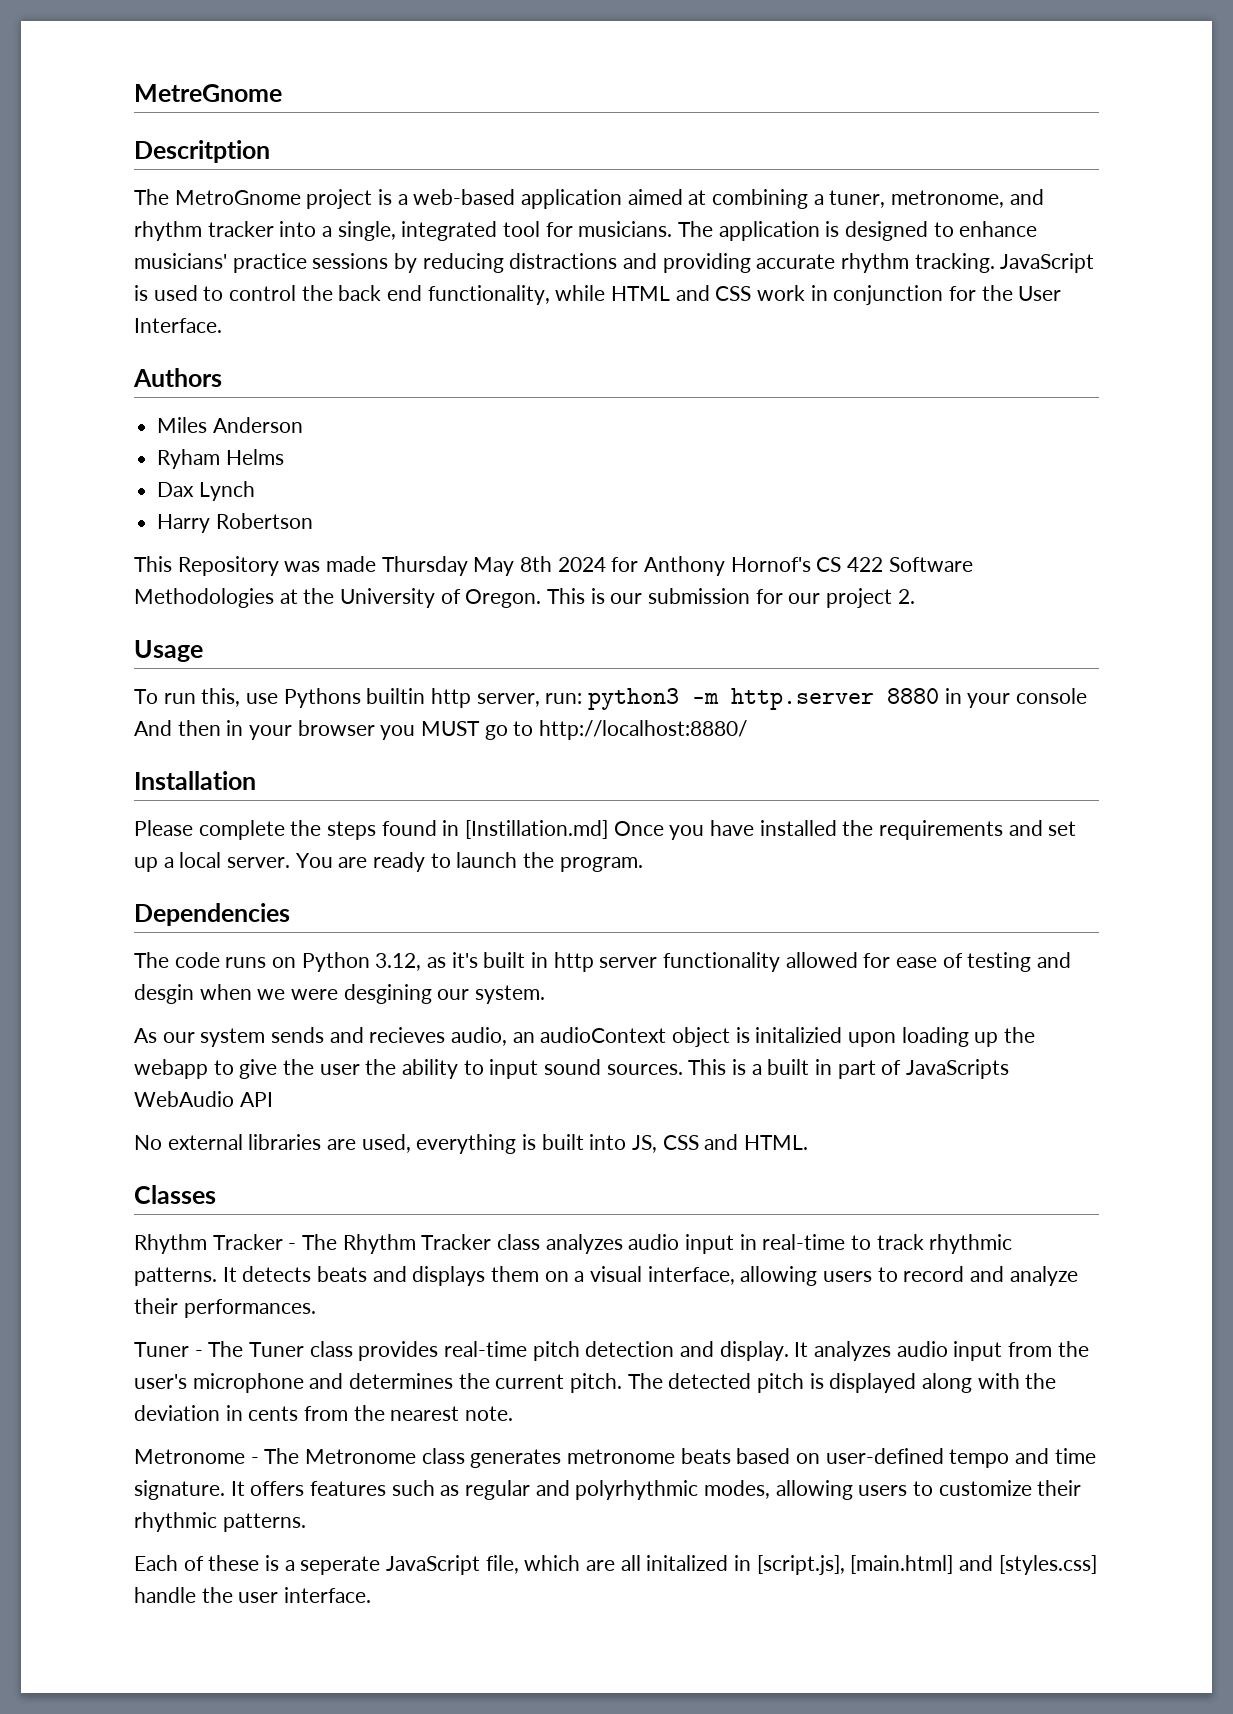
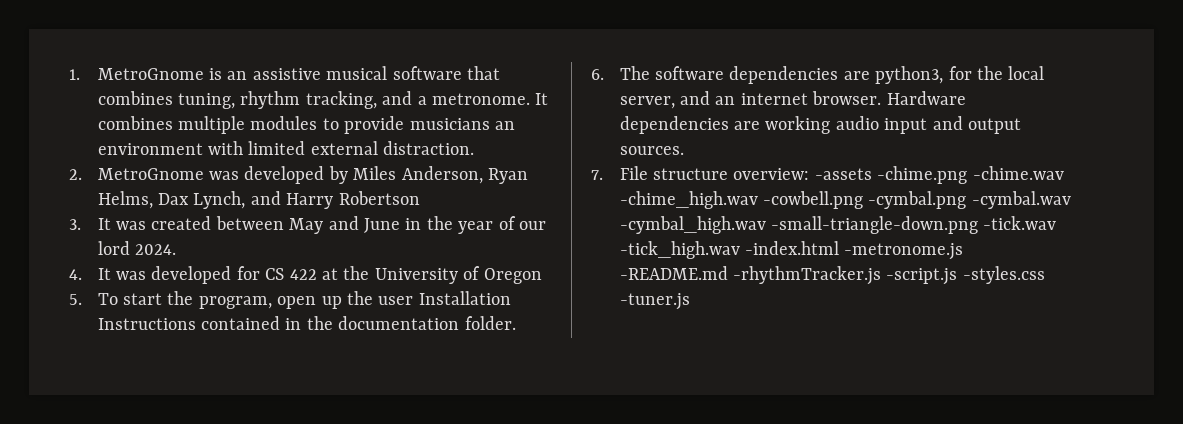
[134,84,282,102] [134,140,270,163] [134,189,1044,209] [134,221,1038,241] [134,253,1095,273] [134,285,1062,305] [134,318,222,333] [133,368,222,387] [157,417,303,433] [157,449,284,469] [157,481,255,501] [157,513,313,533] [134,556,973,576] [134,588,915,608] [134,640,203,662] [134,688,1088,710] [134,720,748,740] [134,771,256,790] [134,820,1077,840] [134,852,643,872] [134,903,290,926] [134,952,1072,972] [134,984,546,1004] [134,1027,1036,1047] [134,1059,1010,1079] [134,1091,273,1107] [134,1134,809,1154] [134,1185,216,1204] [134,1234,1013,1254] [134,1266,1078,1286] [134,1298,316,1318] [134,1341,1089,1361] [134,1373,1057,1393] [134,1405,514,1421] [134,1448,1096,1468] [134,1480,1082,1500] [134,1512,306,1532] [134,1555,1097,1575] [134,1587,372,1603] MetreGnome // Descritption // The MetroGnome project is a web-based application aimed at combining a tuner, metronome, and rhythm tracker into a single, integrated tool for musicians. The application is designed to enhance musicians' practice sessions by reducing distractions and providing accurate rhythm tracking. JavaScript is used to control the back end functionality, while HTML and CSS work in conjunction for the User Interface. // Authors // Miles Anderson // Ryham Helms // Dax Lynch // Harry Robertson // This Repository was made Thursday May 8th 2024 for Anthony Hornof's CS 422 Software Methodologies at the University of Oregon. This is our submission for our project 2. // Usage // To run this, use Pythons builtin http server, run: python3 -m http.server 8880 in your console And then in your browser you MUST go to http://localhost:8880/ // Installation // Please complete the steps found in [Instillation.md] Once you have installed the requirements and set up a local server. You are ready to launch the program. // Dependencies // The code runs on Python 3.12, as it's built in http server functionality allowed for ease of testing and desgin when we were desgining our system. // As our system sends and recieves audio, an audioContext object is initalizied upon loading up the webapp to give the user the ability to input sound sources. This is a built in part of JavaScripts WebAudio API // No external libraries are used, everything is built into JS, CSS and HTML. // Classes // Rhythm Tracker - The Rhythm Tracker class analyzes audio input in real-time to track rhythmic patterns. It detects beats and displays them on a visual interface, allowing users to record and analyze their performances. // Tuner - The Tuner class provides real-time pitch detection and display. It analyzes audio input from the user's microphone and determines the current pitch. The detected pitch is displayed along with the deviation in cents from the nearest note. // Metronome - The Metronome class generates metronome beats based on user-defined tempo and time signature. It offers features such as regular and polyrhythmic modes, allowing users to customize their rhythmic patterns. // Each of these is a seperate JavaScript file, which are all initalized in [script.js], [main.html] and [styles.css] handle the user interface. -> [69,66,501,80] [97,91,549,109] [97,116,516,134] [97,141,475,155] [69,166,529,184] [97,191,420,209] [69,216,547,234] [97,241,177,255] [69,266,542,284] [69,291,511,309] [97,316,516,330] [591,66,1045,84] [619,91,966,109] [619,116,1022,134] [619,146,684,155] [591,166,1064,184] [619,191,1071,209] [619,216,1057,234] [619,241,964,260] [619,266,1045,285] [619,293,690,310] 1. MetroGnome is an assistive musical software that combines tuning, rhythm tracking, and a metronome. It combines multiple modules to provide musicians an environment with limited external distraction. // 2. MetroGnome was developed by Miles Anderson, Ryan Helms, Dax Lynch, and Harry Robertson // 3. It was created between May and June in the year of our lord 2024. // 4. It was developed for CS 422 at the University of Oregon // 5. To start the program, open up the user Installation Instructions contained in the documentation folder. // 6. The software dependencies are python3, for the local server, and an internet browser. Hardware dependencies are working audio input and output sources. // 7. File structure overview: -assets -chime.png -chime.wav -chime_high.wav -cowbell.png -cymbal.png -cymbal.wav -cymbal_high.wav -small-triangle-down.png -tick.wav -tick_high.wav -index.html -metronome.js -README.md -rhythmTracker.js -script.js -styles.css -tuner.js

